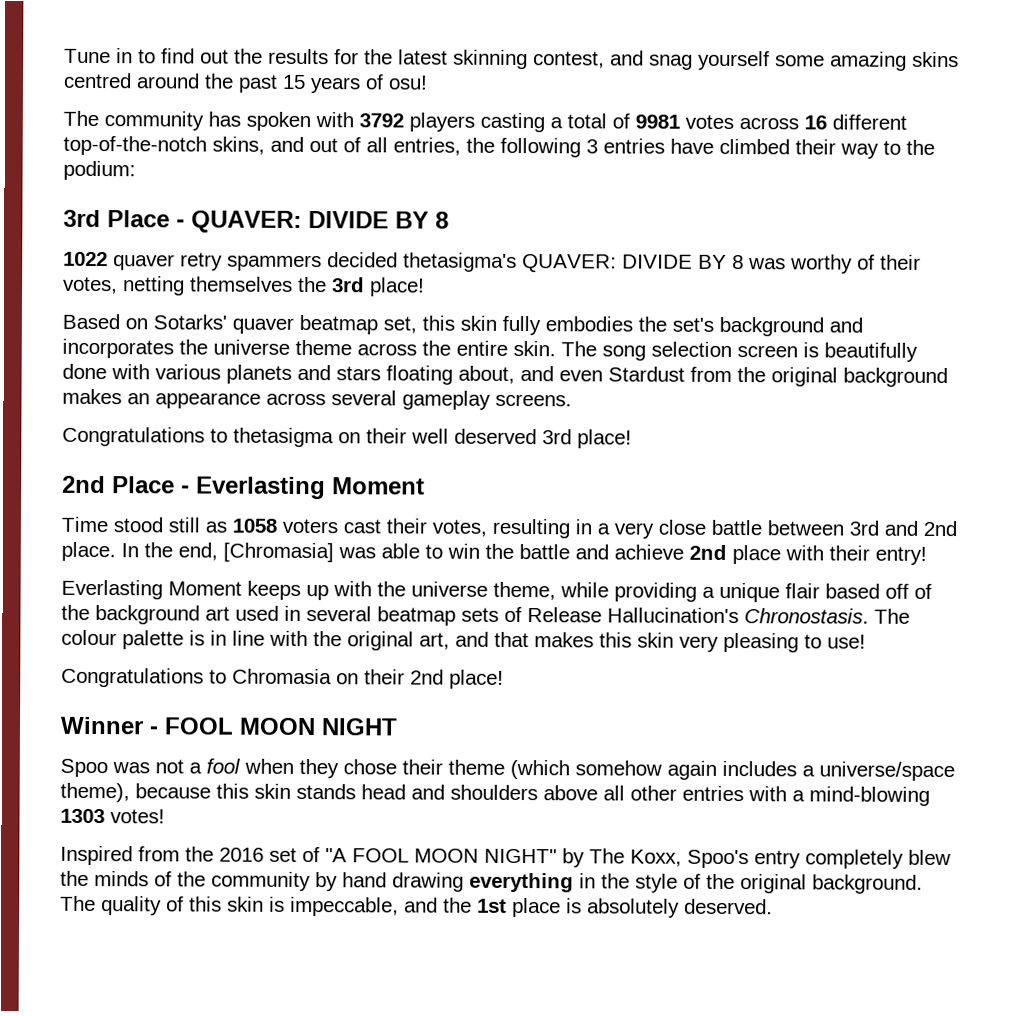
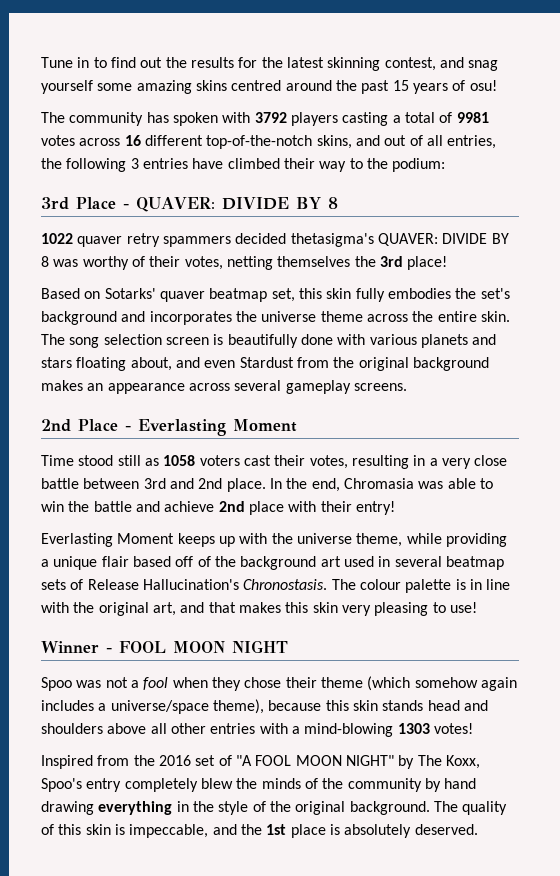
[62,426,632,449] // Congratulations to thetasigma on their well deserved 3rd place! -> (407, 387) none
[223,542,334,563] [Chromasia] -> [343,478,414,489] Chromasia
[61,667,504,689] // Congratulations to Chromasia on their 2nd place! -> (477, 607) none

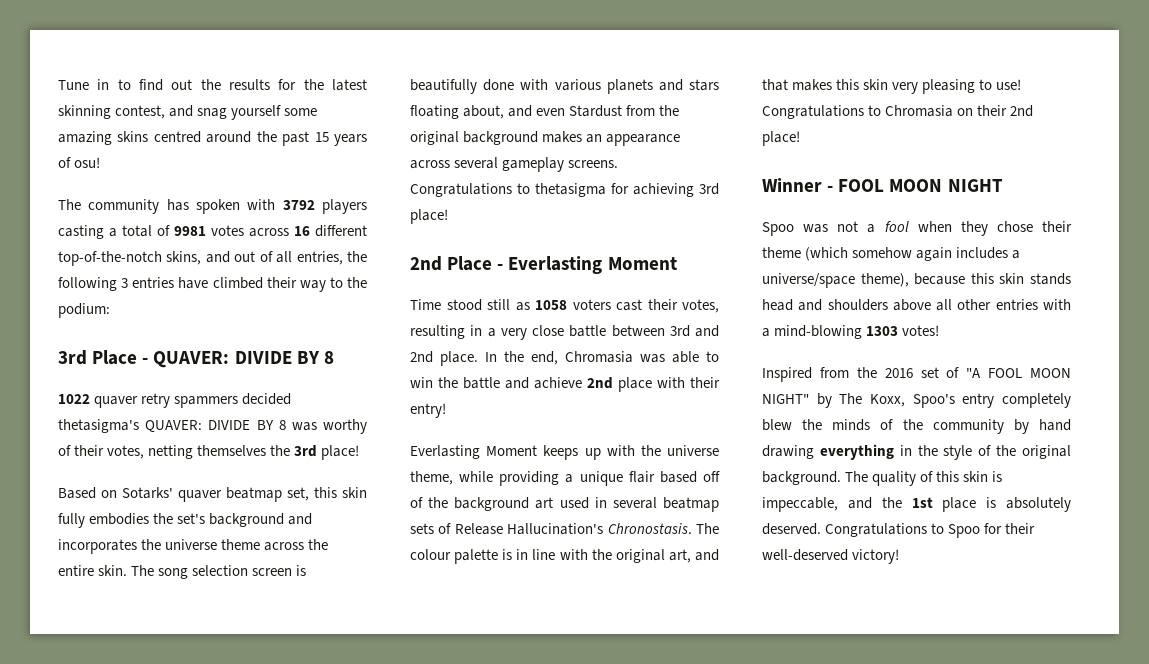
(407, 387) none -> [410,183,719,197] [410,209,448,224] Congratulations to thetasigma for achieving 3rd place!
(477, 607) none -> [762,105,1034,119] [762,131,800,146] Congratulations to Chromasia on their 2nd place!
(478, 829) none -> [825,523,1036,538] [762,549,900,564] Congratulations to Spoo for their well-deserved victory!

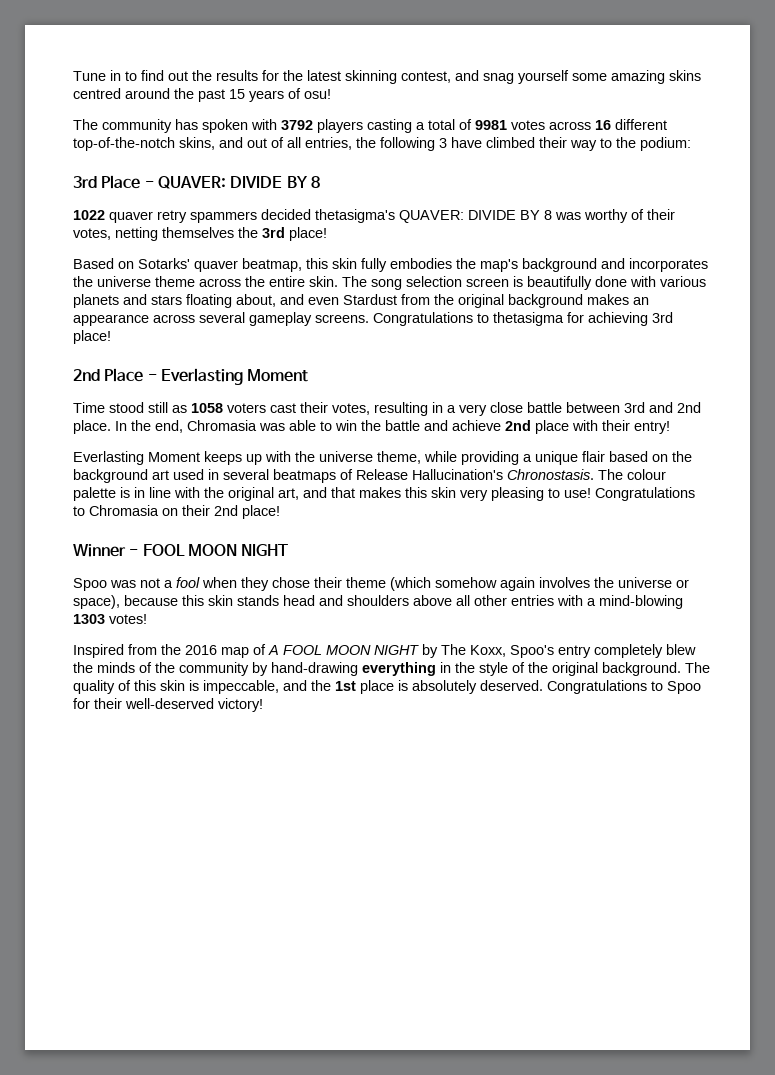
[132,277,175,288] entries -> (447, 143) none
[226,487,309,502] beatmap set, -> [242,258,302,272] beatmap,
[177,513,206,524] set's -> [480,259,518,272] map's
[703,471,720,482] [410,497,423,508] off of -> [652,454,668,462] on
[663,497,719,512] [410,523,434,534] beatmap sets -> [273,469,336,483] beatmaps
[956,247,1021,259] [762,273,909,288] includes a universe/space theme), -> [539,577,689,588] [73,595,120,609] involves the universe or space),
[920,367,1071,378] [762,394,809,404] set of "A FOOL MOON NIGHT" -> [221,644,419,658] map of A FOOL MOON NIGHT
[1039,419,1071,431] [762,445,814,459] hand drawing -> [271,662,358,676] hand-drawing

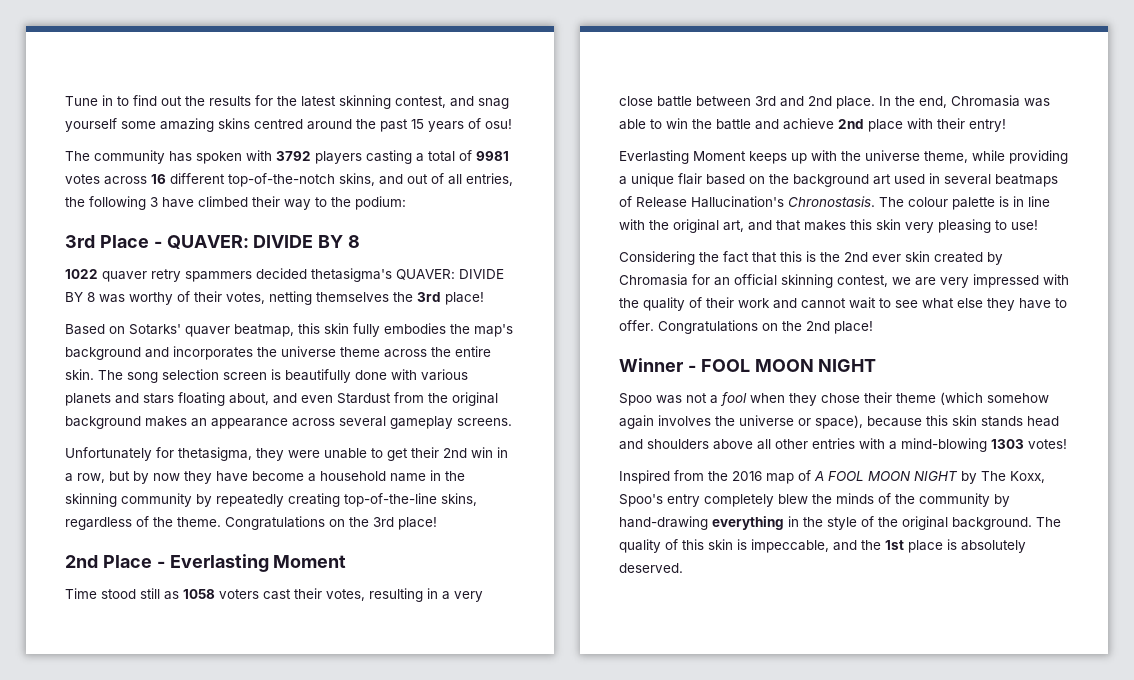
[373,312,648,326] Congratulations to thetasigma for achieving -> [65,447,508,461] [65,470,465,484] [65,493,477,507] [65,516,369,530] // Unfortunately for thetasigma, they were unable to get their 2nd win in a row, but by now they have become a household name in the skinning community by repeatedly creating top-of-the-line skins, regardless of the theme. Congratulations on the
[595,487,695,501] [73,505,210,516] Congratulations to Chromasia on their -> [619,251,1003,265] [619,274,1069,288] [619,297,1067,311] [619,320,802,334] // Considering the fact that this is the 2nd ever skin created by Chromasia for an official skinning contest, we are very impressed with the quality of their work and cannot wait to see what else they have to offer. Congratulations on the
[547,680,701,694] [73,698,263,712] Congratulations to Spoo for their well-deserved victory! -> (683, 568) none

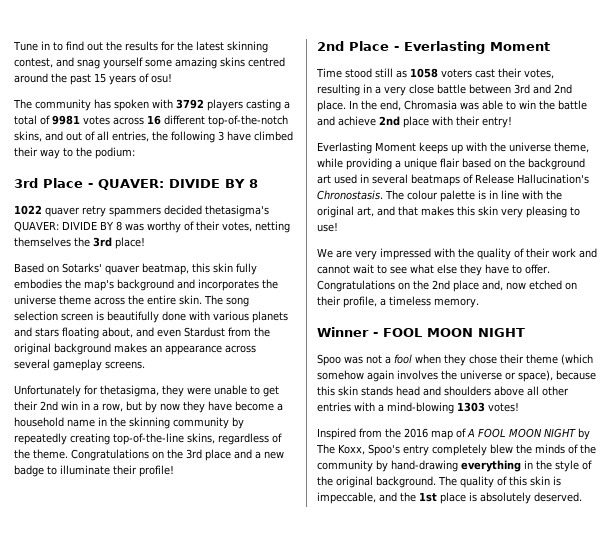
[398,517,437,530] place! -> [205,449,284,461] [14,465,174,477] place and a new badge to illuminate their profile!
[619,251,1003,265] [619,274,911,288] Considering the fact that this is the 2nd ever skin created by Chromasia for an official skinning contest, we -> [317,248,333,258] We
[834,321,873,334] place! -> [453,280,577,292] [317,296,479,308] place and, now etched on their profile, a timeless memory.

